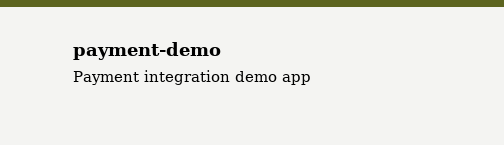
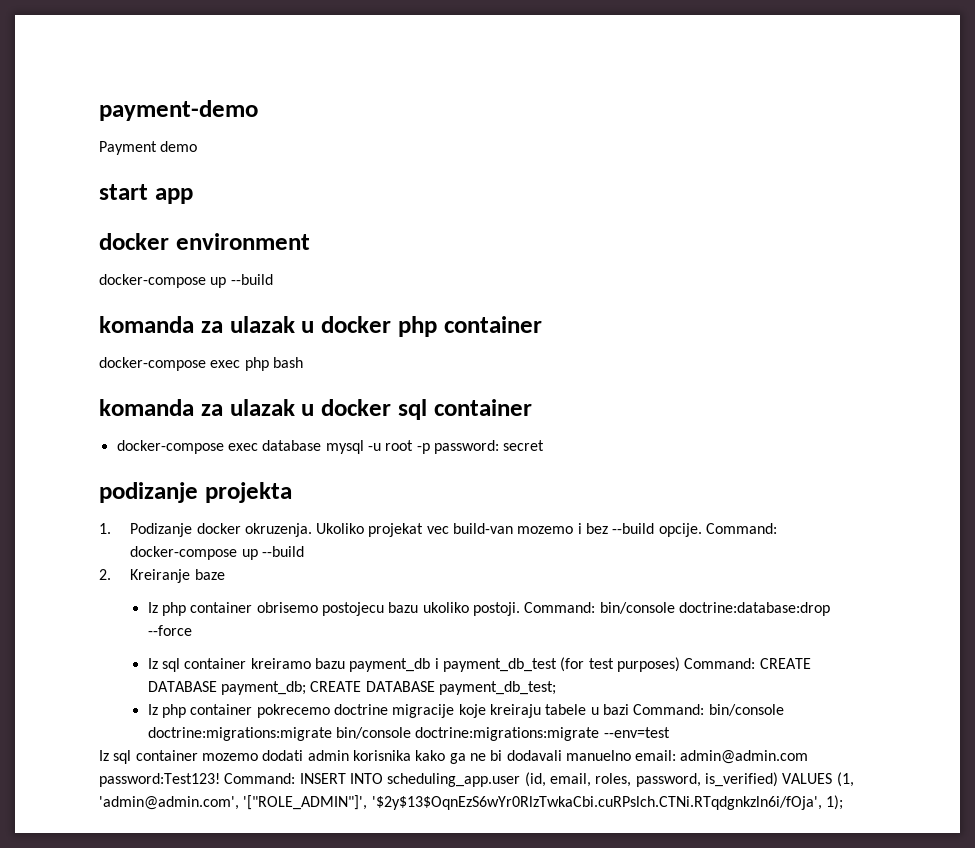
[144,70,230,85] integration -> (157, 148) none
(277, 76) none -> [99,184,148,200] // start
(311, 79) none -> [99,233,310,250] [99,274,273,288] [99,316,542,337] [99,357,303,371] [99,399,532,420] [116,440,545,454] [99,482,292,503] [99,523,778,537] [130,546,304,560] [99,569,225,583] [147,602,831,616] [147,625,192,636] [147,657,811,672] [147,681,557,695] [147,704,784,718] [147,727,670,741] [99,750,809,764] [99,772,854,787] [99,795,843,810] // docker environment // docker-compose up --build // komanda za ulazak u docker php container // docker-compose exec php bash // komanda za ulazak u docker sql container // docker-compose exec database mysql -u root -p password: secret // podizanje projekta // 1. Podizanje docker okruzenja. Ukoliko projekat vec build-van mozemo i bez --build opcije. Command: docker-compose up --build // 2. Kreiranje baze // Iz php container obrisemo postojecu bazu ukoliko postoji. Command: bin/console doctrine:database:drop --force // Iz sql container kreiramo bazu payment_db i payment_db_test (for test purposes) Command: CREATE DATABASE payment_db; CREATE DATABASE payment_db_test; // Iz php container pokrecemo doctrine migracije koje kreiraju tabele u bazi Command: bin/console doctrine:migrations:migrate bin/console doctrine:migrations:migrate --env=test // Iz sql container mozemo dodati admin korisnika kako ga ne bi dodavali manuelno email: admin@admin.com password:Test123! Command: INSERT INTO scheduling_app.user (id, email, roles, password, is_verified) VALUES (1, 'admin@admin.com', '["ROLE_ADMIN"]', '$2y$13$OqnEzS6wYr0RlzTwkaCbi.cuRPslch.CTNi.RTqdgnkzln6i/fOja', 1);

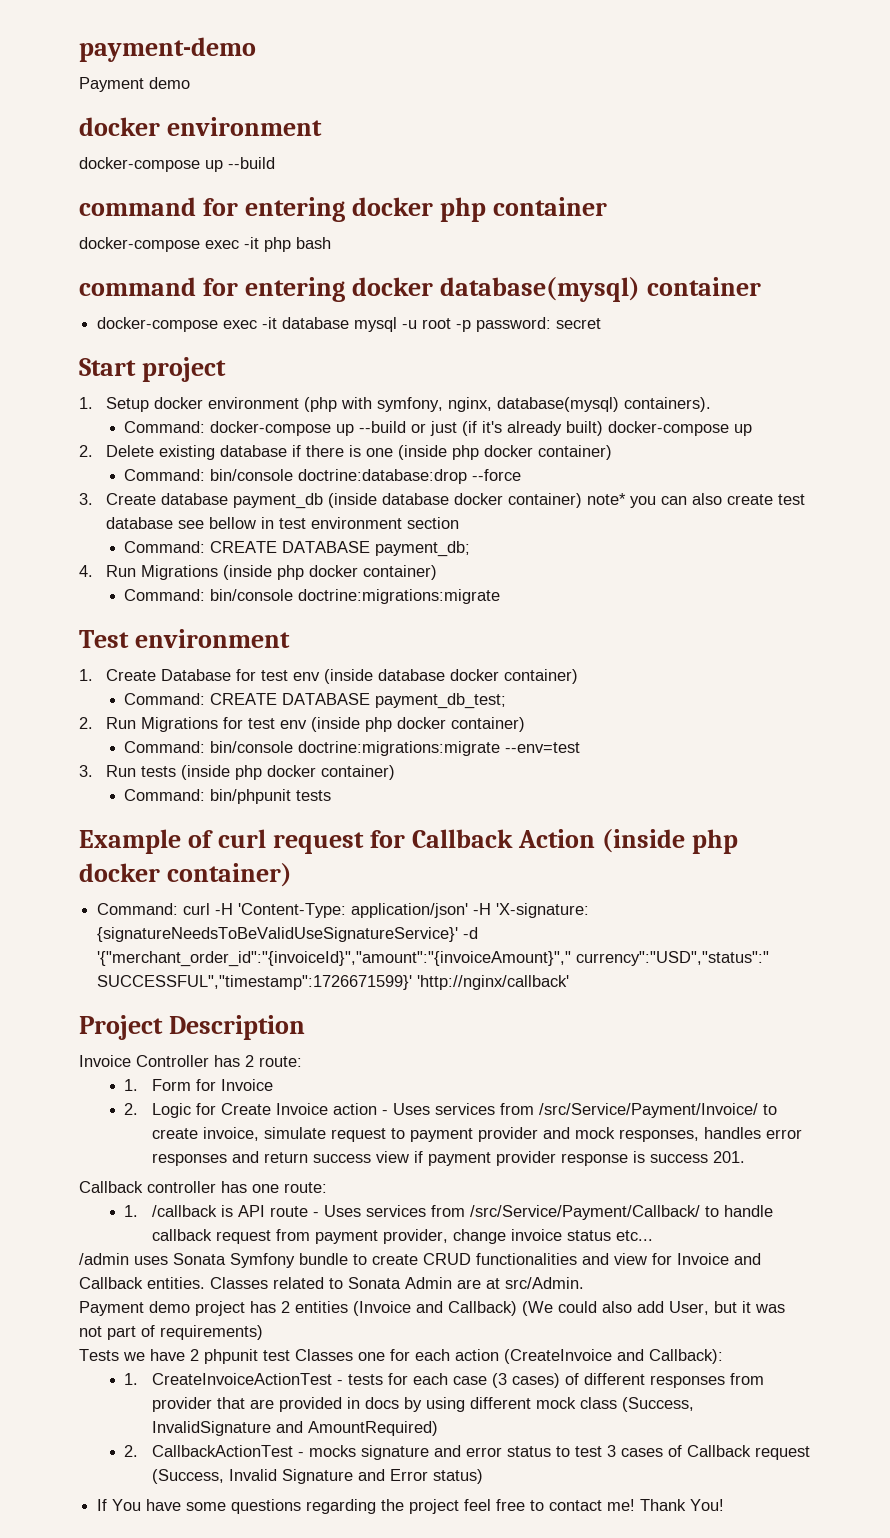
[99,184,193,204] // start app -> (190, 83) none
[99,316,315,333] komanda za ulazak u -> [79,197,346,222] command for entering
(241, 364) none -> [244,237,259,249] -it
[99,399,532,420] [116,440,258,454] komanda za ulazak u docker sql container // docker-compose exec -> [79,277,762,302] [97,317,278,332] command for entering docker database(mysql) container // docker-compose exec -it
[99,482,292,503] [99,523,778,537] [130,546,304,560] [99,569,225,583] [147,602,831,616] [147,625,192,636] [147,657,811,672] [147,681,557,695] [147,704,784,718] [147,727,600,741] podizanje projekta // 1. Podizanje docker okruzenja. Ukoliko projekat vec build-van mozemo i bez --build opcije. Command: docker-compose up --build // 2. Kreiranje baze // Iz php container obrisemo postojecu bazu ukoliko postoji. Command: bin/console doctrine:database:drop --force // Iz sql container kreiramo bazu payment_db i payment_db_test (for test purposes) Command: CREATE DATABASE payment_db; CREATE DATABASE payment_db_test; // Iz php container pokrecemo doctrine migracije koje kreiraju tabele u bazi Command: bin/console doctrine:migrations:migrate bin/console doctrine:migrations:migrate -> [79,357,227,382] [79,397,712,412] [124,421,753,436] [79,445,613,460] [124,469,522,484] [79,493,806,509] [106,517,460,529] [124,541,471,557] [79,565,438,580] [124,589,501,604] [79,629,291,648] [79,669,579,684] [124,693,507,709] [79,717,526,732] [124,741,501,756] Start project // 1. Setup docker environment (php with symfony, nginx, database(mysql) containers). // Command: docker-compose up --build or just (if it's already built) docker-compose up // 2. Delete existing database if there is one (inside php docker container) // Command: bin/console doctrine:database:drop --force // 3. Create database payment_db (inside database docker container) note* you can also create test database see bellow in test environment section // Command: CREATE DATABASE payment_db; // 4. Run Migrations (inside php docker container) // Command: bin/console doctrine:migrations:migrate // Test environment // 1. Create Database for test env (inside database docker container) // Command: CREATE DATABASE payment_db_test; // 2. Run Migrations for test env (inside php docker container) // Command: bin/console doctrine:migrations:migrate
[99,750,809,764] [99,772,854,787] [99,795,843,810] Iz sql container mozemo dodati admin korisnika kako ga ne bi dodavali manuelno email: admin@admin.com password:Test123! Command: INSERT INTO scheduling_app.user (id, email, roles, password, is_verified) VALUES (1, 'admin@admin.com', '["ROLE_ADMIN"]', '$2y$13$OqnEzS6wYr0RlzTwkaCbi.cuRPslch.CTNi.RTqdgnkzln6i/fOja', 1); -> [79,765,396,780] [124,789,332,804] [79,829,739,854] [79,863,293,887] [97,903,590,918] [97,927,479,942] [97,951,770,967] [97,975,570,990] [79,1015,306,1040] [79,1055,302,1067] [124,1079,273,1091] [124,1103,777,1118] [151,1127,802,1142] [151,1151,745,1166] [79,1181,327,1193] [124,1205,773,1220] [151,1229,653,1244] [79,1253,761,1268] [79,1277,584,1289] [79,1301,785,1316] [79,1325,263,1340] [79,1349,723,1364] [124,1373,764,1388] [151,1397,694,1412] [151,1421,438,1436] [124,1445,810,1460] [151,1469,483,1484] [97,1499,725,1514] 3. Run tests (inside php docker container) // Command: bin/phpunit tests // Example of curl request for Callback Action (inside php docker container) // Command: curl -H 'Content-Type: application/json' -H 'X-signature: {signatureNeedsToBeValidUseSignatureService}' -d '{"merchant_order_id":"{invoiceId}","amount":"{invoiceAmount}"," currency":"USD","status":" SUCCESSFUL","timestamp":1726671599}' 'http://nginx/callback' // Project Description // Invoice Controller has 2 route: // 1. Form for Invoice // 2. Logic for Create Invoice action - Uses services from /src/Service/Payment/Invoice/ to create invoice, simulate request to payment provider and mock responses, handles error responses and return success view if payment provider response is success 201. // Callback controller has one route: // 1. /callback is API route - Uses services from /src/Service/Payment/Callback/ to handle callback request from payment provider, change invoice status etc... // /admin uses Sonata Symfony bundle to create CRUD functionalities and view for Invoice and Callback entities. Classes related to Sonata Admin are at src/Admin. // Payment demo project has 2 entities (Invoice and Callback) (We could also add User, but it was not part of requirements) // Tests we have 2 phpunit test Classes one for each action (CreateInvoice and Callback): // 1. CreateInvoiceActionTest - tests for each case (3 cases) of different responses from provider that are provided in docs by using different mock class (Success, InvalidSignature and AmountRequired) // 2. CallbackActionTest - mocks signature and error status to test 3 cases of Callback request (Success, Invalid Signature and Error status) // If You have some questions regarding the project feel free to contact me! Thank You!

